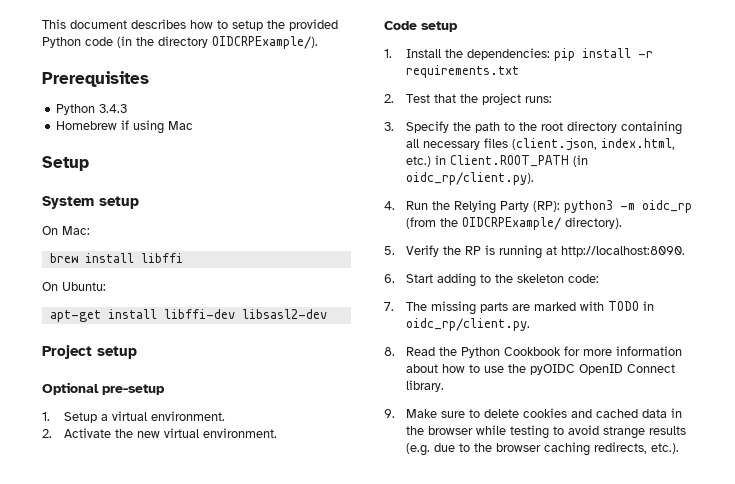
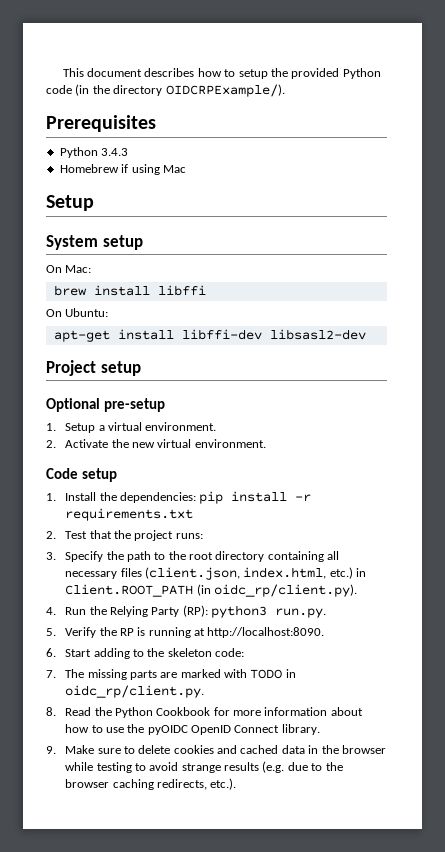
[620,200,693,213] [406,217,623,230] -m oidc_rp (from the OIDCRPExample/ directory). -> [275,608,327,618] run.py.

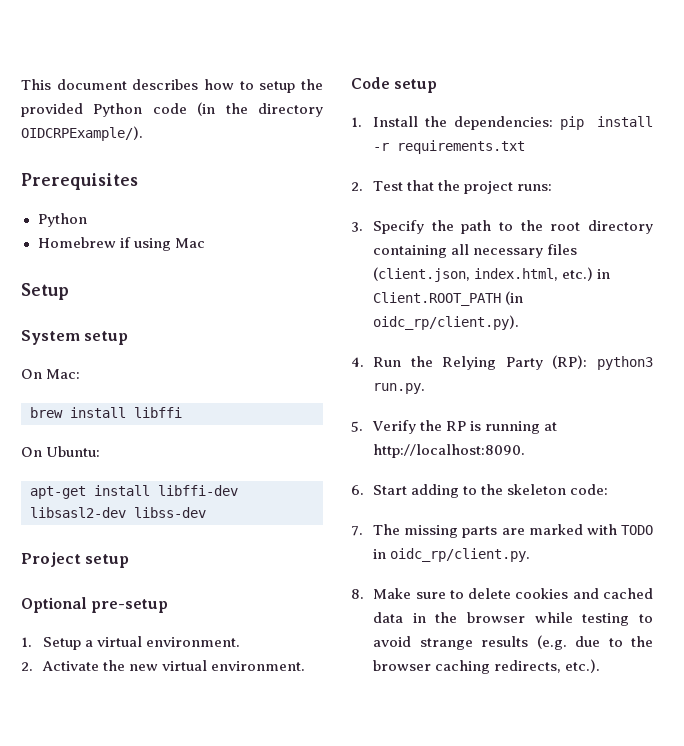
[101,148,129,156] 3.4.3 -> (87, 220) none
(366, 334) none -> [134,507,206,518] libss-dev
[65,707,363,718] [65,724,320,735] [46,746,56,754] Read the Python Cookbook for more information about how to use the pyOIDC OpenID Connect library. // 9. -> (364, 594) none

